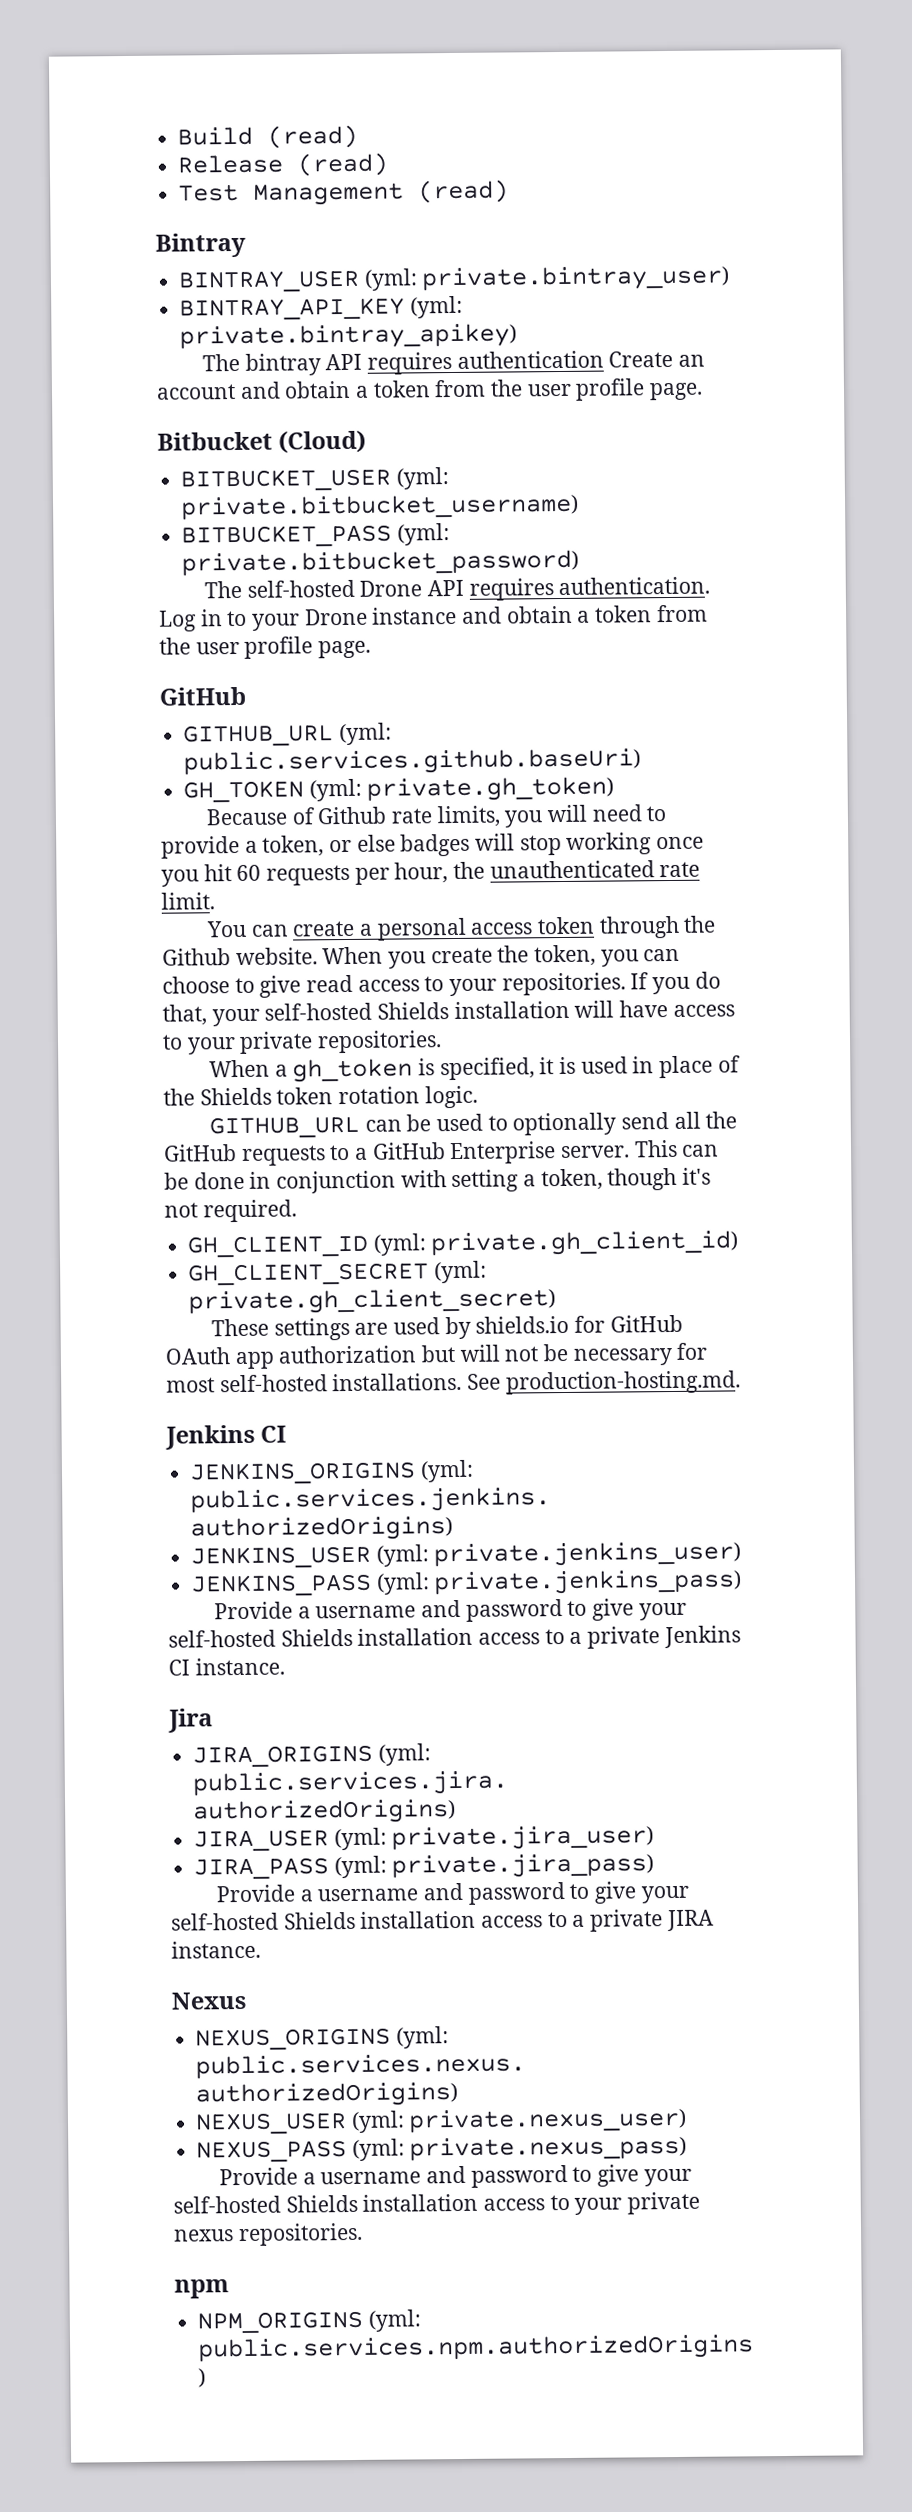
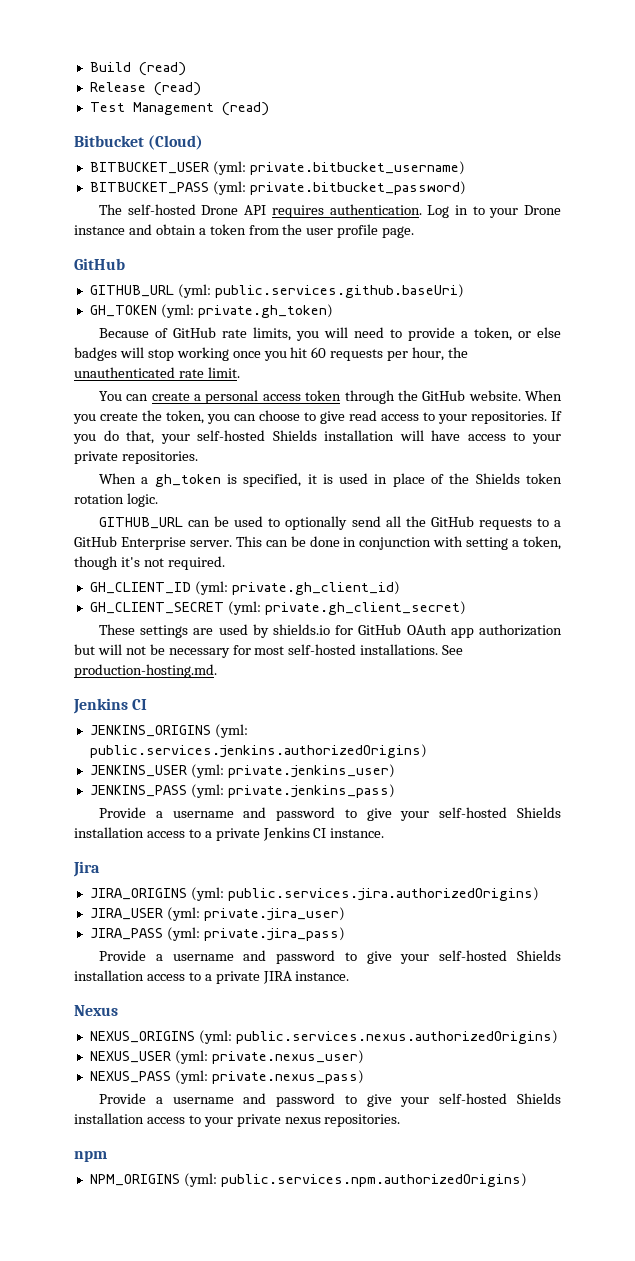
[155,232,246,258] [178,265,731,293] [179,295,463,321] [179,323,518,350] [202,350,706,376] [156,378,704,401] // Bintray // BINTRAY_USER (yml: private.bintray_user) // BINTRAY_API_KEY (yml: private.bintray_apikey) // The bintray API requires authentication Create an account and obtain a token from the user profile page. -> (269, 109) none
[317,806,387,825] Github -> [173,327,217,338] GitHub
[162,948,231,966] Github -> [422,390,466,401] GitHub

